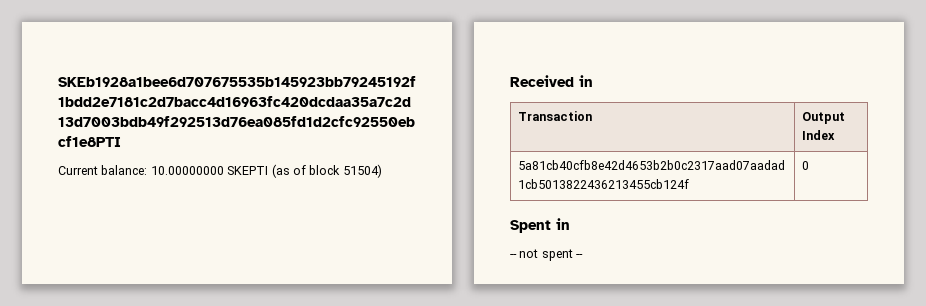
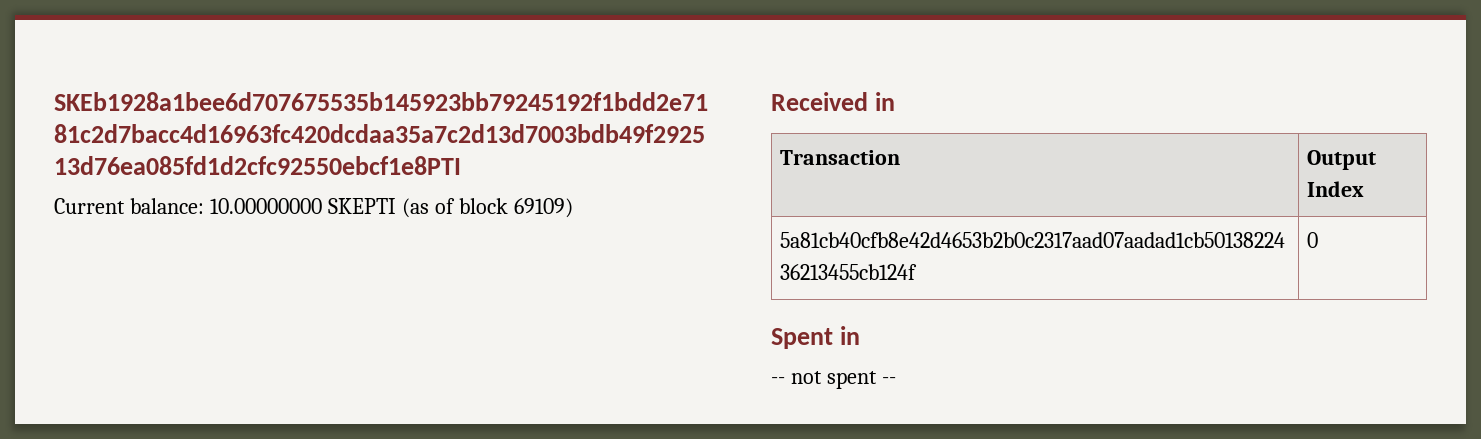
[342,164,382,178] 51504) -> [513,198,573,218] 69109)

